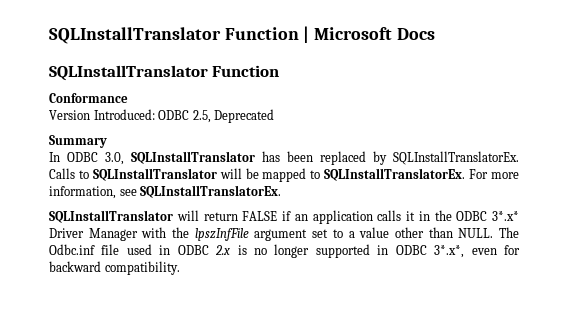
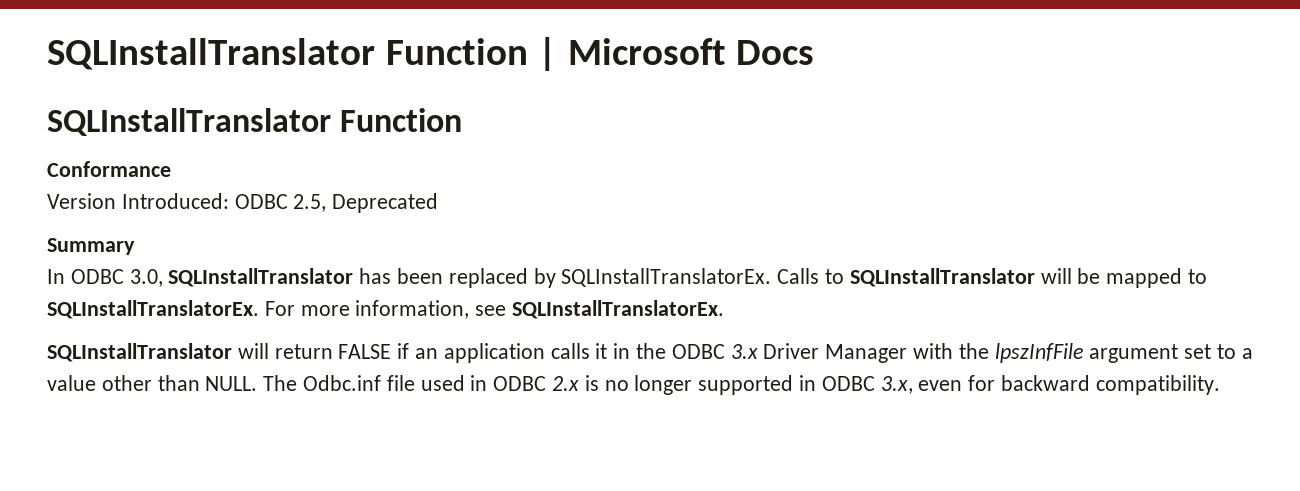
[492,211,519,221] 3*.x* -> [730,344,758,359] 3.x
[434,245,465,258] 3*.x*, -> [880,376,913,394] 3.x,

